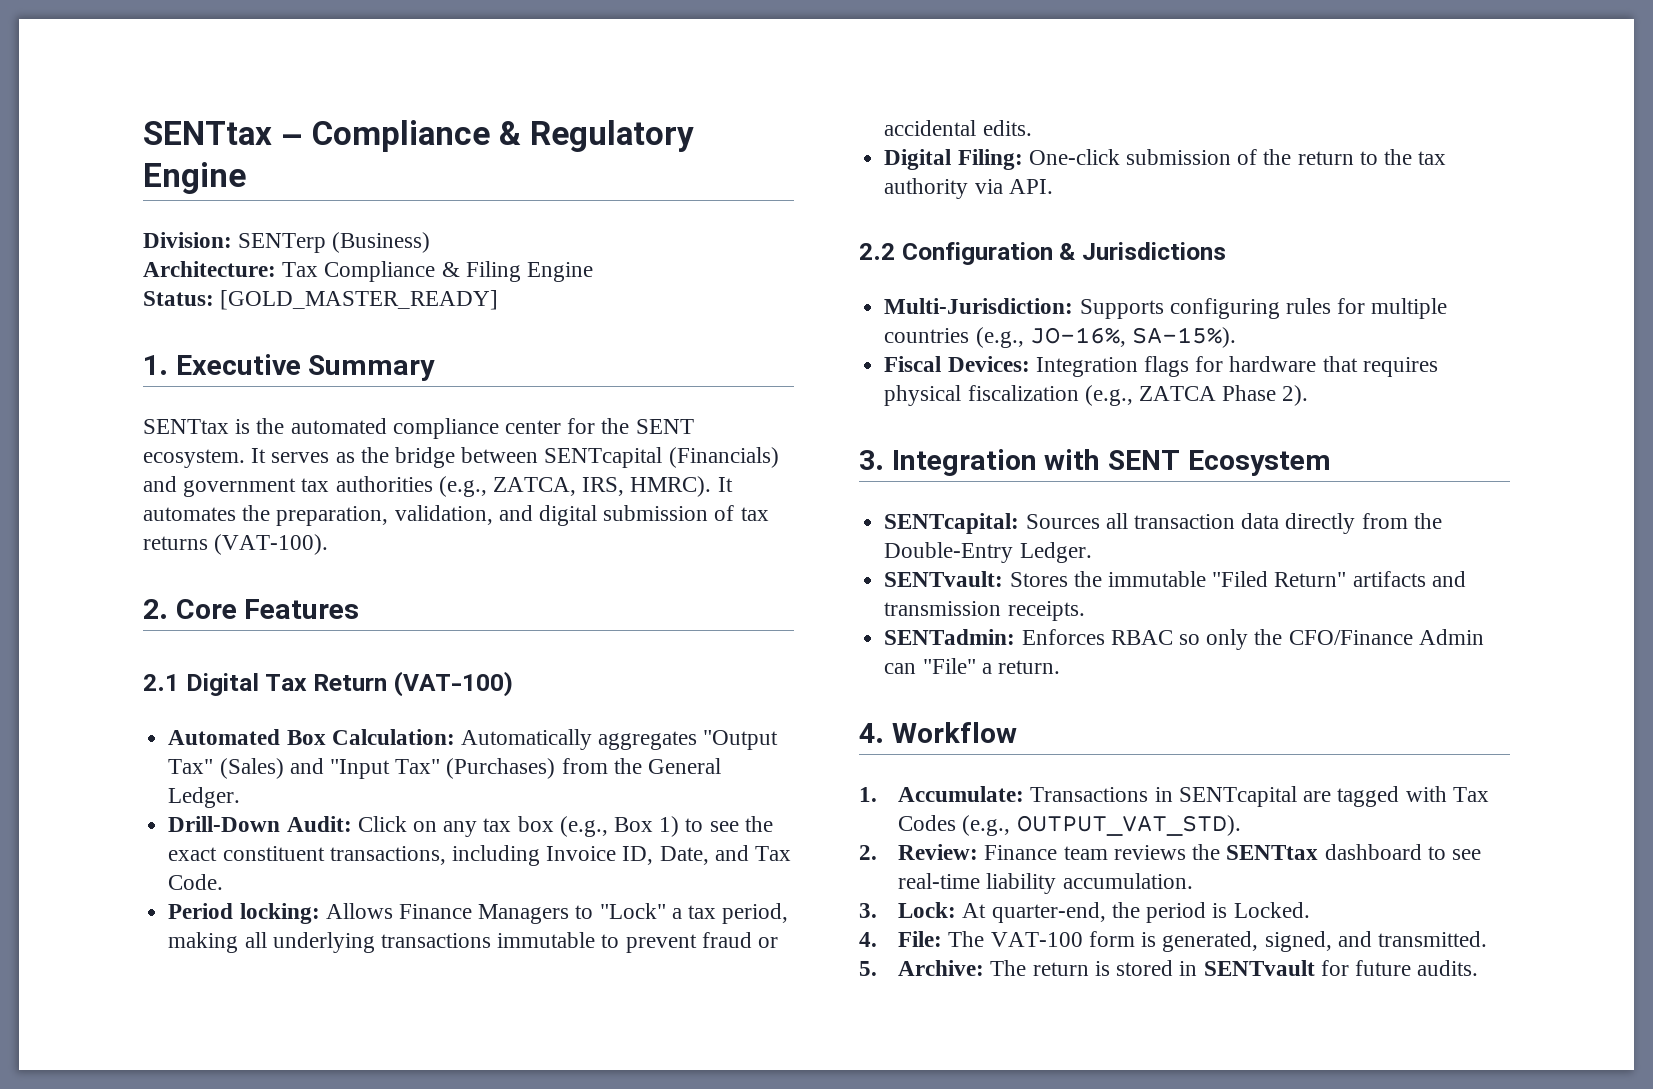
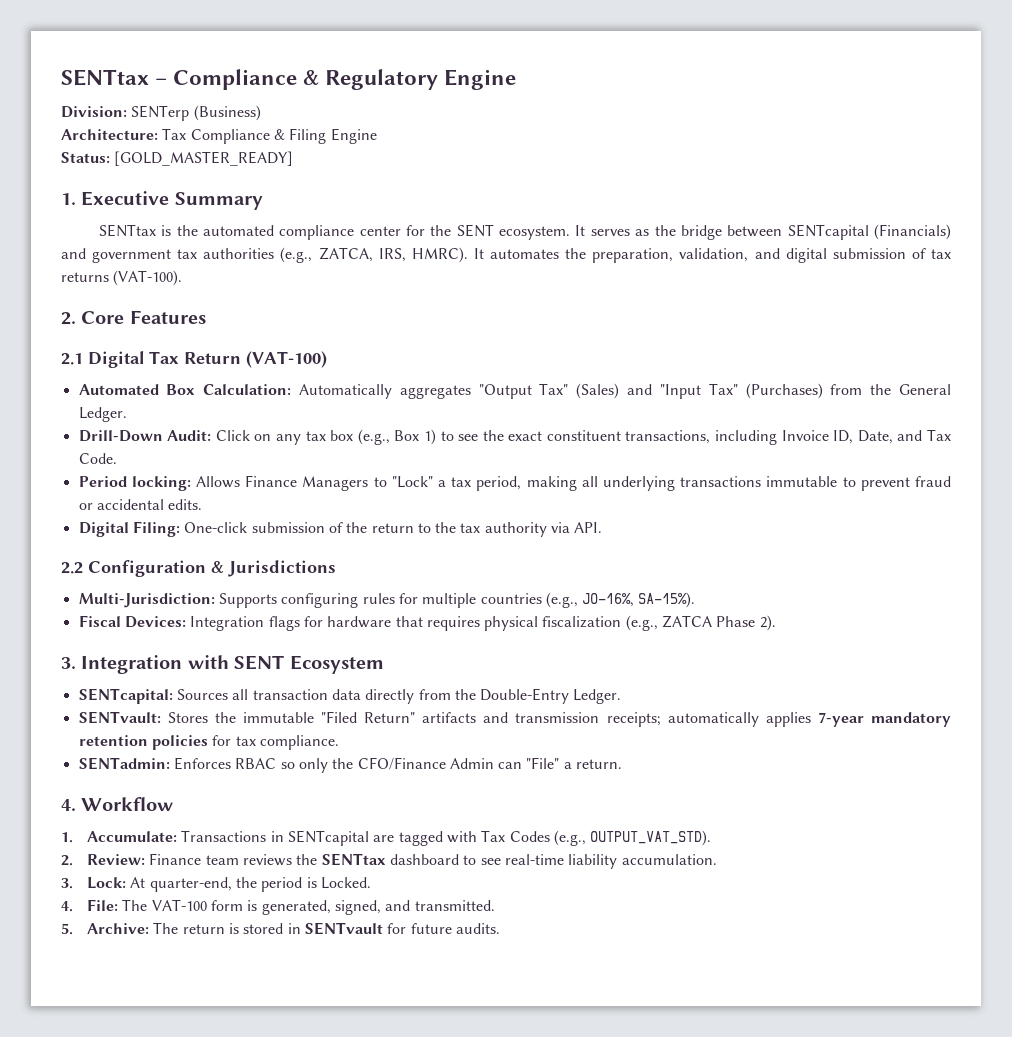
[1007,601,1085,621] receipts. -> [606,712,952,727] [78,735,339,750] receipts; automatically applies 7-year mandatory retention policies for tax compliance.

